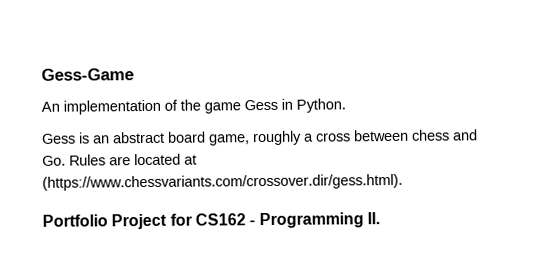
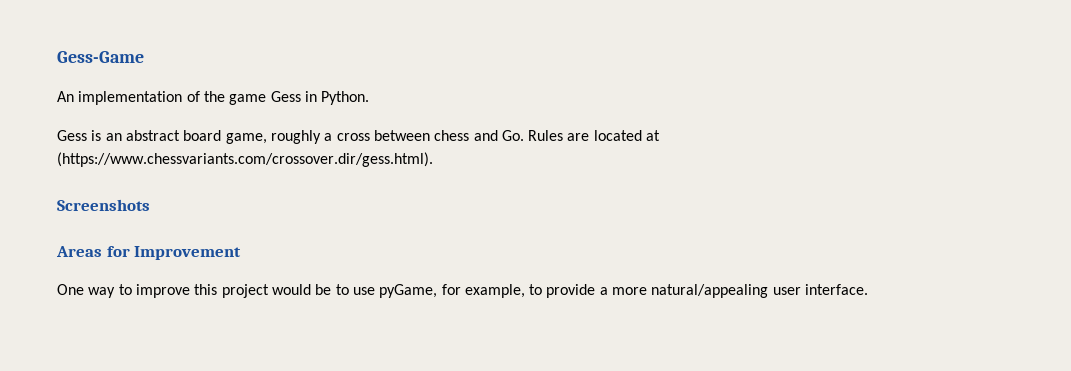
[42,212,380,230] Portfolio Project for CS162 - Programming II. -> [57,199,150,211] [56,246,242,260] [57,284,869,298] Screenshots // Areas for Improvement // One way to improve this project would be to use pyGame, for example, to provide a more natural/appealing user interface.

